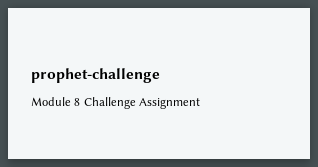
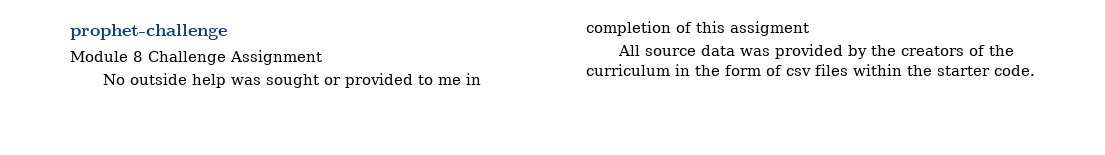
(201, 103) none -> [103,73,482,88] [586,21,809,36] [618,44,1015,59] [586,64,1035,76] // No outside help was sought or provided to me in completion of this assigment // All source data was provided by the creators of the curriculum in the form of csv files within the starter code.

